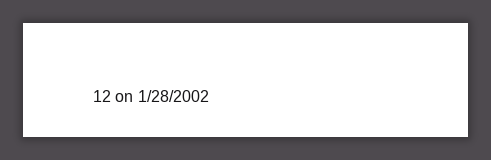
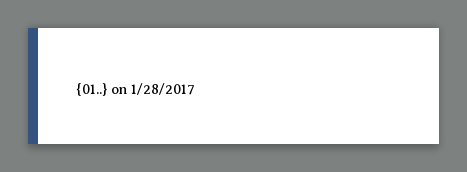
[93,90,209,102] 12 on 1/28/2002 -> [76,83,195,96] {01..} on 1/28/2017

